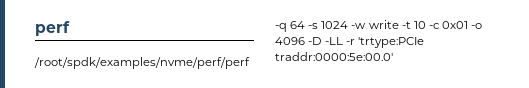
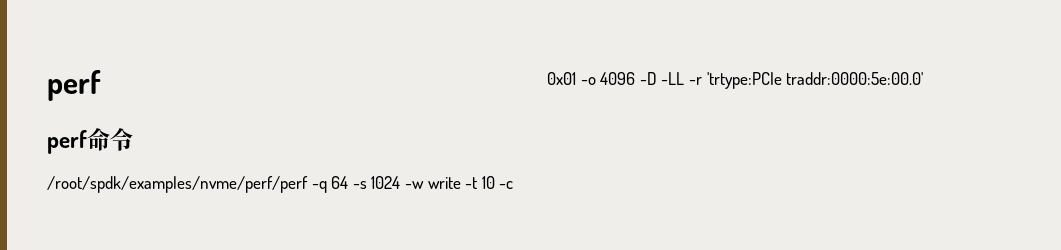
[35,21,70,36] perf -> [47,70,101,101] [47,128,133,154] perf // perf命令

